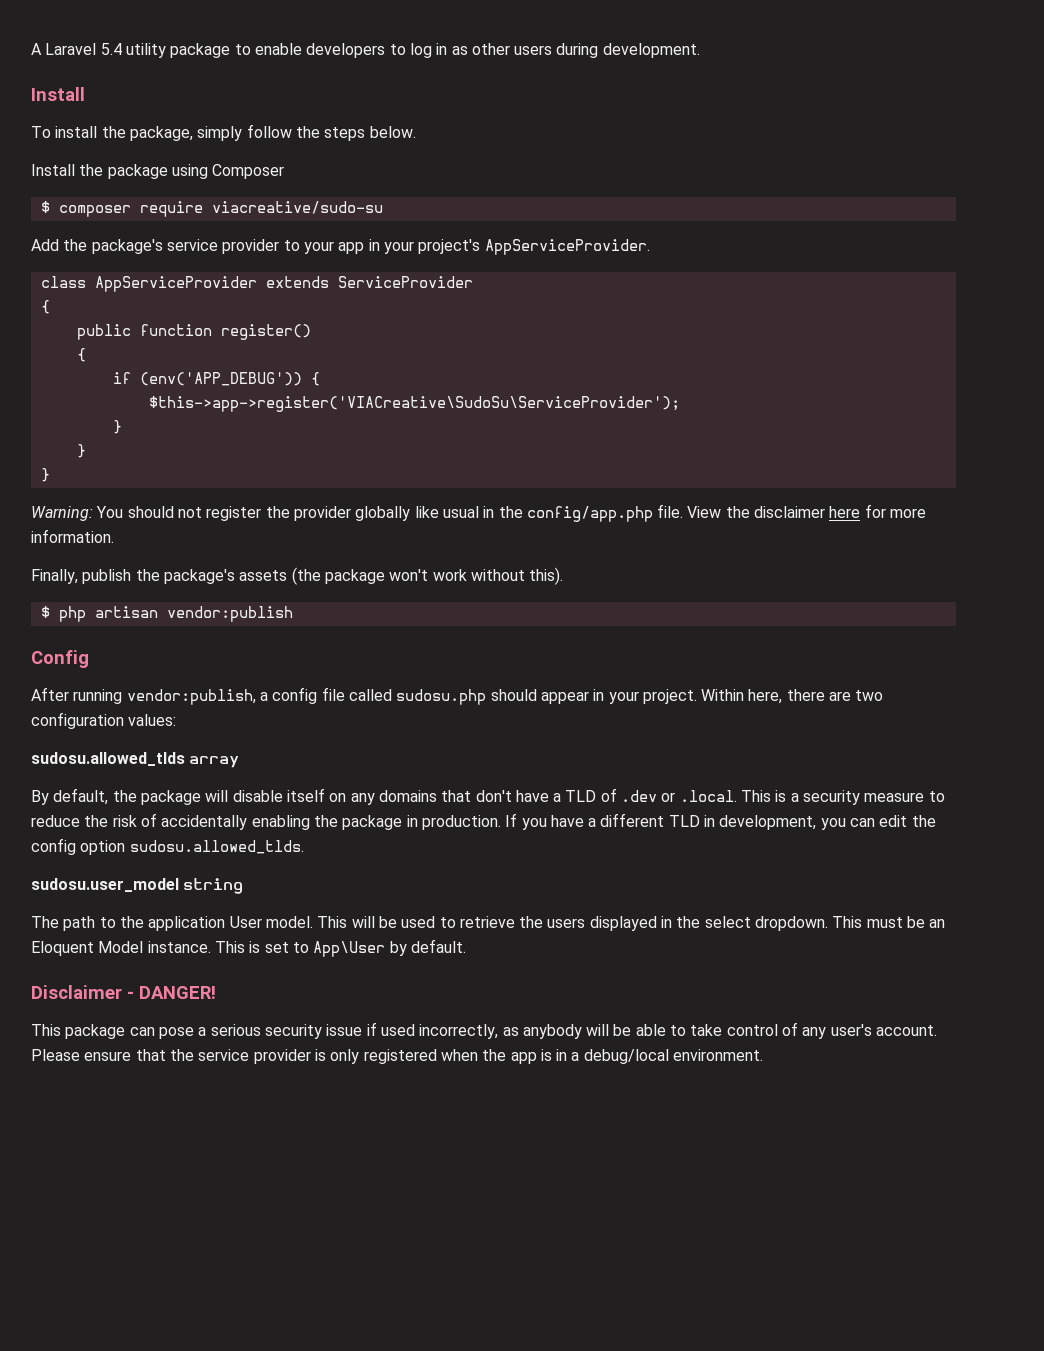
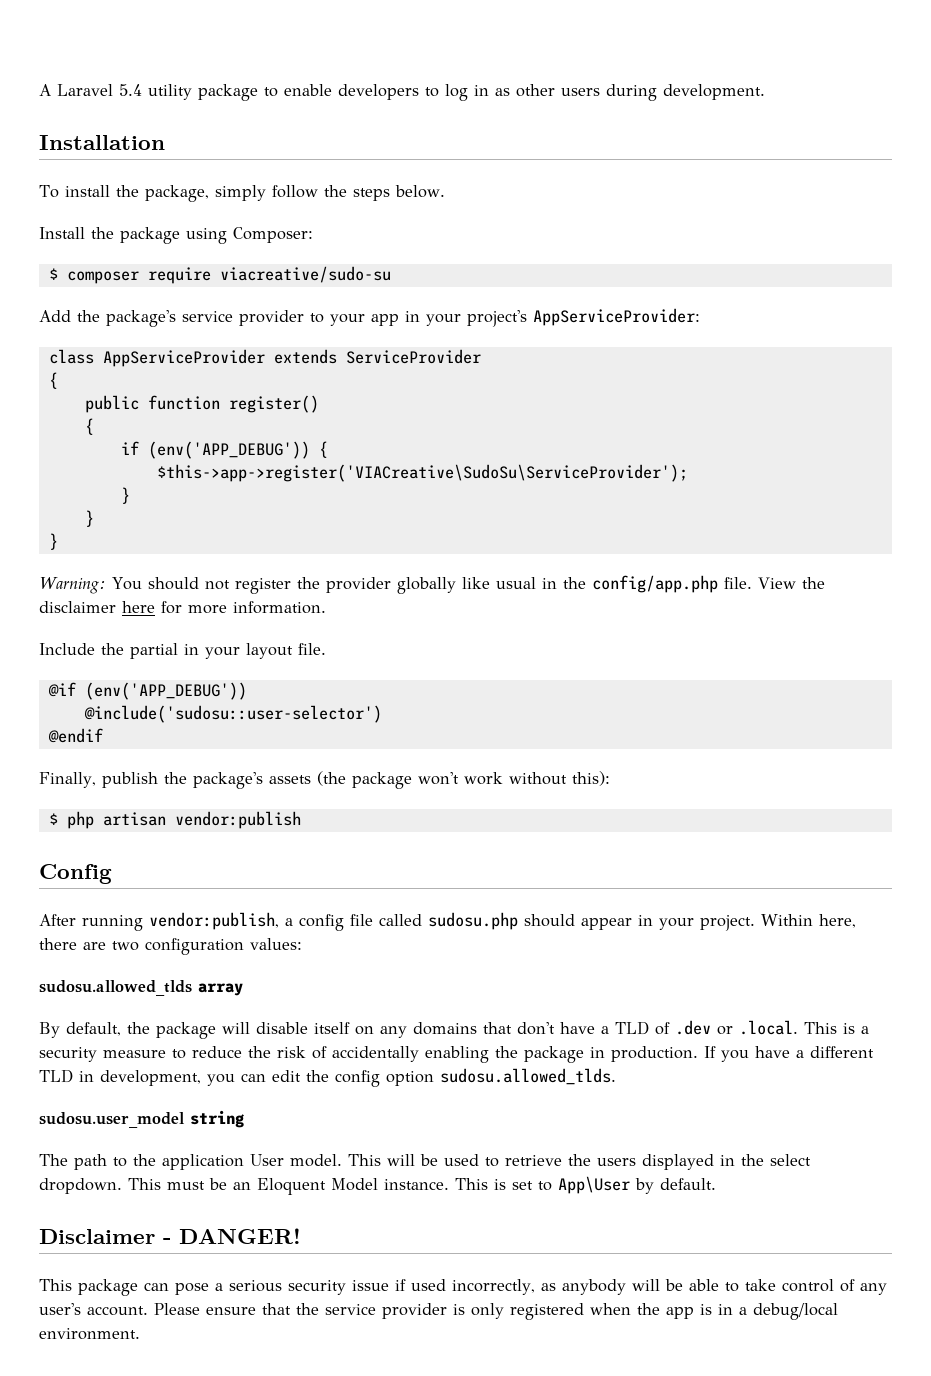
[31,87,85,101] Install -> [39,135,165,150] Installation
[212,164,285,179] Composer -> [233,227,313,243] Composer:
[484,239,650,255] AppServiceProvider. -> [533,308,700,326] AppServiceProvider:
(114, 536) none -> [39,643,326,659] [47,682,247,700] [83,705,382,723] [47,728,103,743] // Include the partial in your layout file. // @if (env('APP_DEBUG')) // @include('sudosu::user-selector') // @endif
[529,567,564,585] this). -> [571,771,610,786] this):

